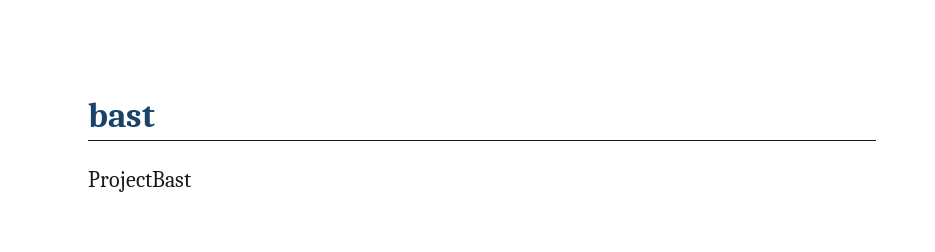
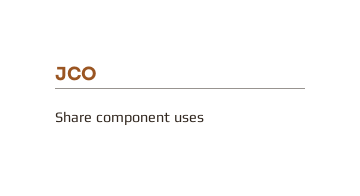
[88,102,155,127] [88,171,192,192] bast // ProjectBast -> [55,66,97,81] [55,111,204,126] JCO // Share component uses

